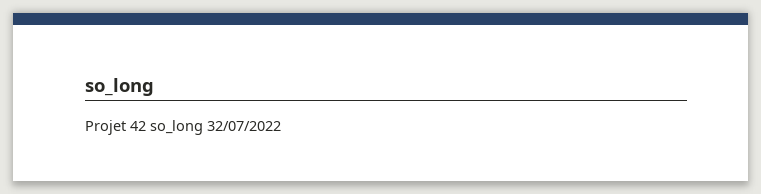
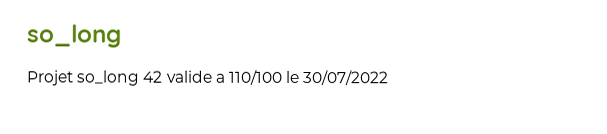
[130,120,281,135] 42 so_long 32/07/2022 -> [76,69,389,86] so_long 42 valide a 110/100 le 30/07/2022

